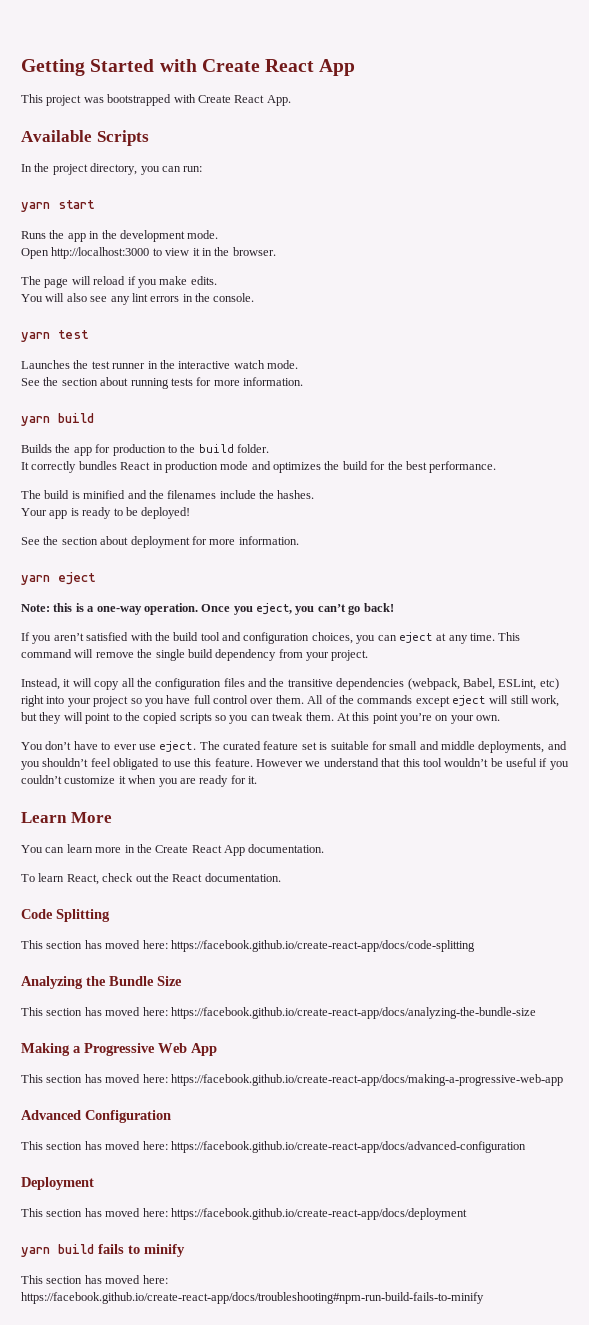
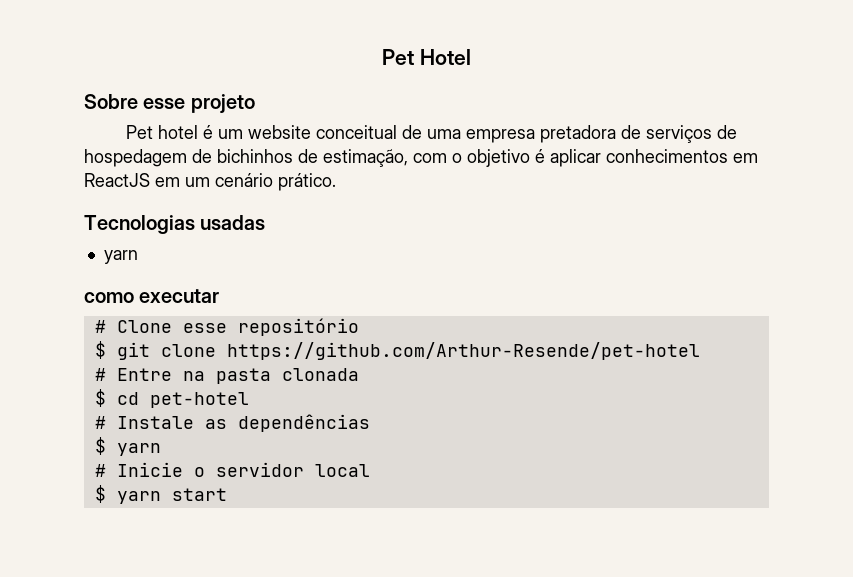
[21,59,356,76] [21,94,291,106] [21,130,149,146] [21,163,203,175] [21,200,95,212] [21,230,219,242] [21,247,276,259] [21,276,217,288] [21,293,255,305] [21,330,89,342] [21,360,298,369] [21,377,303,389] [21,413,94,426] [21,444,269,456] [21,461,497,473] [21,490,315,499] [21,507,191,519] [21,536,299,548] [21,572,96,585] [21,603,394,615] [21,632,521,644] [21,649,369,661] [21,678,559,690] [21,695,560,707] [21,712,501,724] [21,741,567,753] [21,758,569,770] [21,775,257,787] [21,812,112,823] [21,844,325,856] [21,873,281,885] [21,909,110,922] [21,940,475,952] [21,976,182,989] [21,1007,536,1019] [21,1043,217,1056] [21,1074,563,1086] [21,1110,171,1123] [21,1141,526,1153] [21,1177,94,1190] [21,1208,467,1220] [21,1244,185,1257] [21,1275,168,1284] [21,1292,484,1304] Getting Started with Create React App // This project was bootstrapped with Create React App. // Available Scripts // In the project directory, you can run: // yarn start // Runs the app in the development mode. // Open http://localhost:3000 to view it in the browser. // The page will reload if you make edits. // You will also see any lint errors in the console. // yarn test // Launches the test runner in the interactive watch mode. // See the section about running tests for more information. // yarn build // Builds the app for production to the build folder. // It correctly bundles React in production mode and optimizes the build for the best performance. // The build is minified and the filenames include the hashes. // Your app is ready to be deployed! // See the section about deployment for more information. // yarn eject // Note: this is a one-way operation. Once you eject, you can’t go back! // If you aren’t satisfied with the build tool and configuration choices, you can eject at any time. This command will remove the single build dependency from your project. // Instead, it will copy all the configuration files and the transitive dependencies (webpack, Babel, ESLint, etc) right into your project so you have full control over them. All of the commands except eject will still work, but they will point to the copied scripts so you can tweak them. At this point you’re on your own. // You don’t have to ever use eject. The curated feature set is suitable for small and middle deployments, and you shouldn’t feel obligated to use this feature. However we understand that this tool wouldn’t be useful if you couldn’t customize it when you are ready for it. // Learn More // You can learn more in the Create React App documentation. // To learn React, check out the React documentation. // Code Splitting // This section has moved here: https://facebook.github.io/create-react-app/docs/code-splitting // Analyzing the Bundle Size // This section has moved here: https://facebook.github.io/create-react-app/docs/analyzing-the-bundle-size // Making a Progressive Web App // This section has moved here: https://facebook.github.io/create-react-app/docs/making-a-progressive-web-app // Advanced Configuration // This section has moved here: https://facebook.github.io/create-react-app/docs/advanced-configuration // Deployment // This section has moved here: https://facebook.github.io/create-react-app/docs/deployment // yarn build fails to minify // This section has moved here: https://facebook.github.io/create-react-app/docs/troubleshooting#npm-run-build-fails-to-minify -> [382,49,471,65] [84,94,255,114] [126,125,738,143] [84,149,758,167] [84,173,336,191] [84,215,266,234] [103,250,138,264] [84,289,220,303] [94,318,359,336] [94,341,700,360] [94,368,359,384] [94,389,249,408] [94,414,370,432] [94,437,161,456] [94,462,370,477] [94,485,227,504] Pet Hotel // Sobre esse projeto // Pet hotel é um website conceitual de uma empresa pretadora de serviços de hospedagem de bichinhos de estimação, com o objetivo é aplicar conhecimentos em ReactJS em um cenário prático. // Tecnologias usadas // yarn // como executar // # Clone esse repositório // $ git clone https://github.com/Arthur-Resende/pet-hotel // # Entre na pasta clonada // $ cd pet-hotel // # Instale as dependências // $ yarn // # Inicie o servidor local // $ yarn start

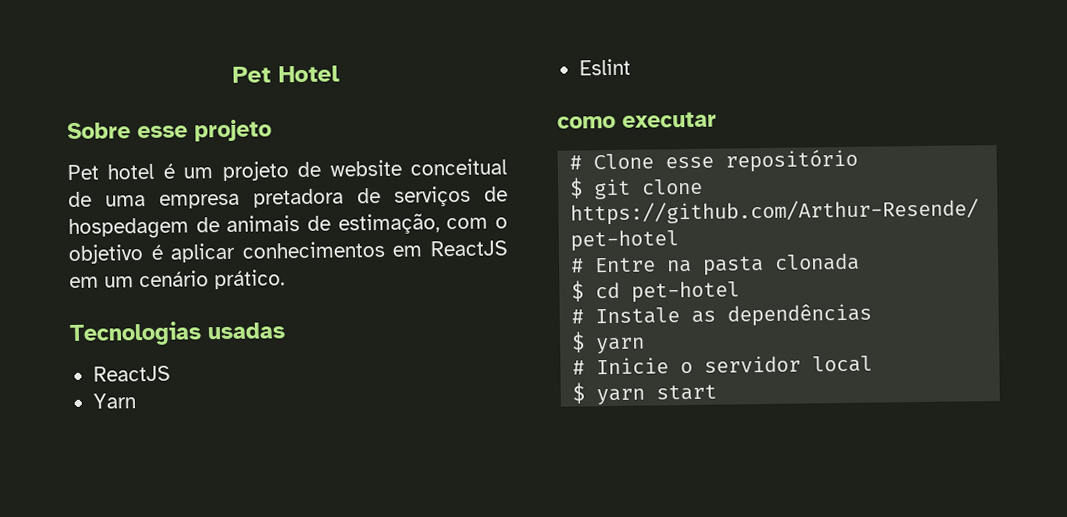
(244, 134) none -> [221,161,322,182] projeto de
[217,149,293,163] bichinhos -> [226,215,301,232] animais
[103,250,138,264] yarn -> [92,365,171,382] [92,393,136,409] [578,58,631,76] ReactJS // Yarn // Eslint

